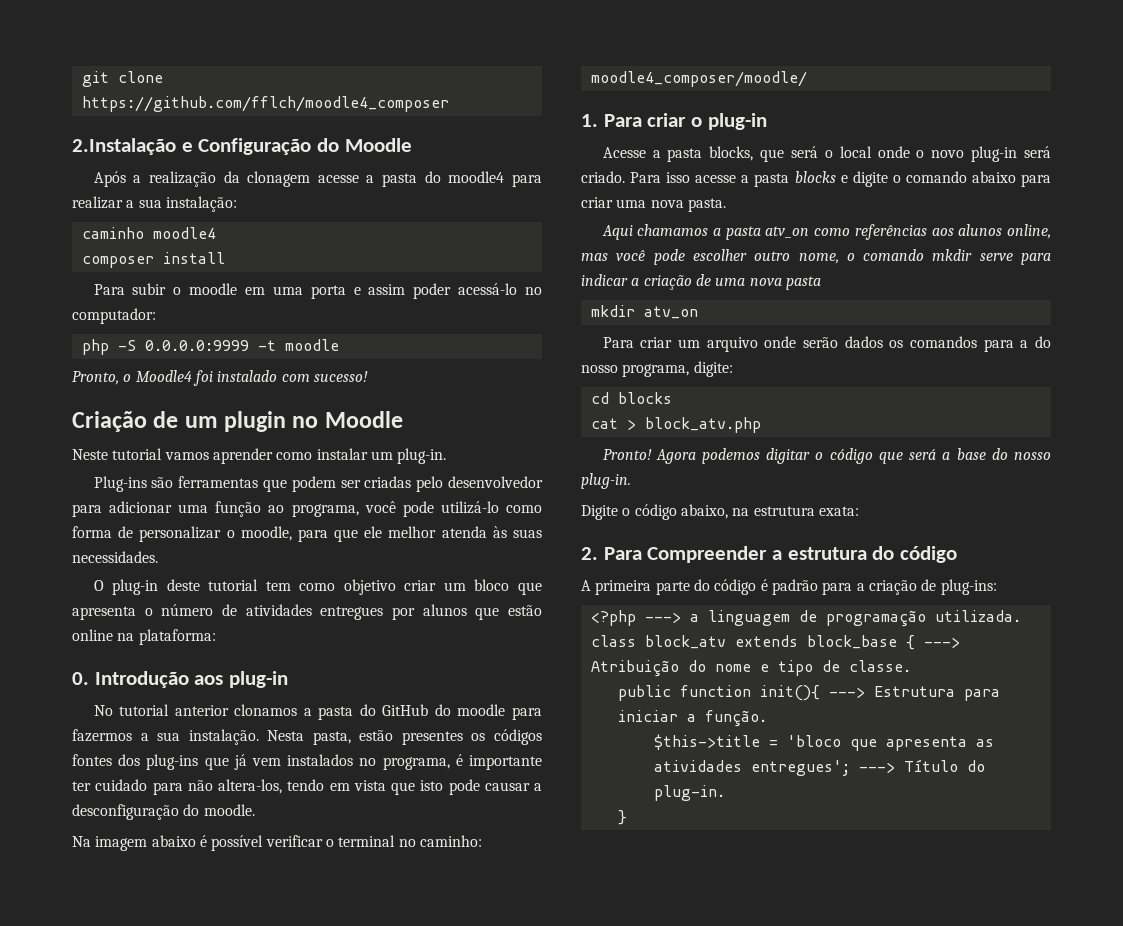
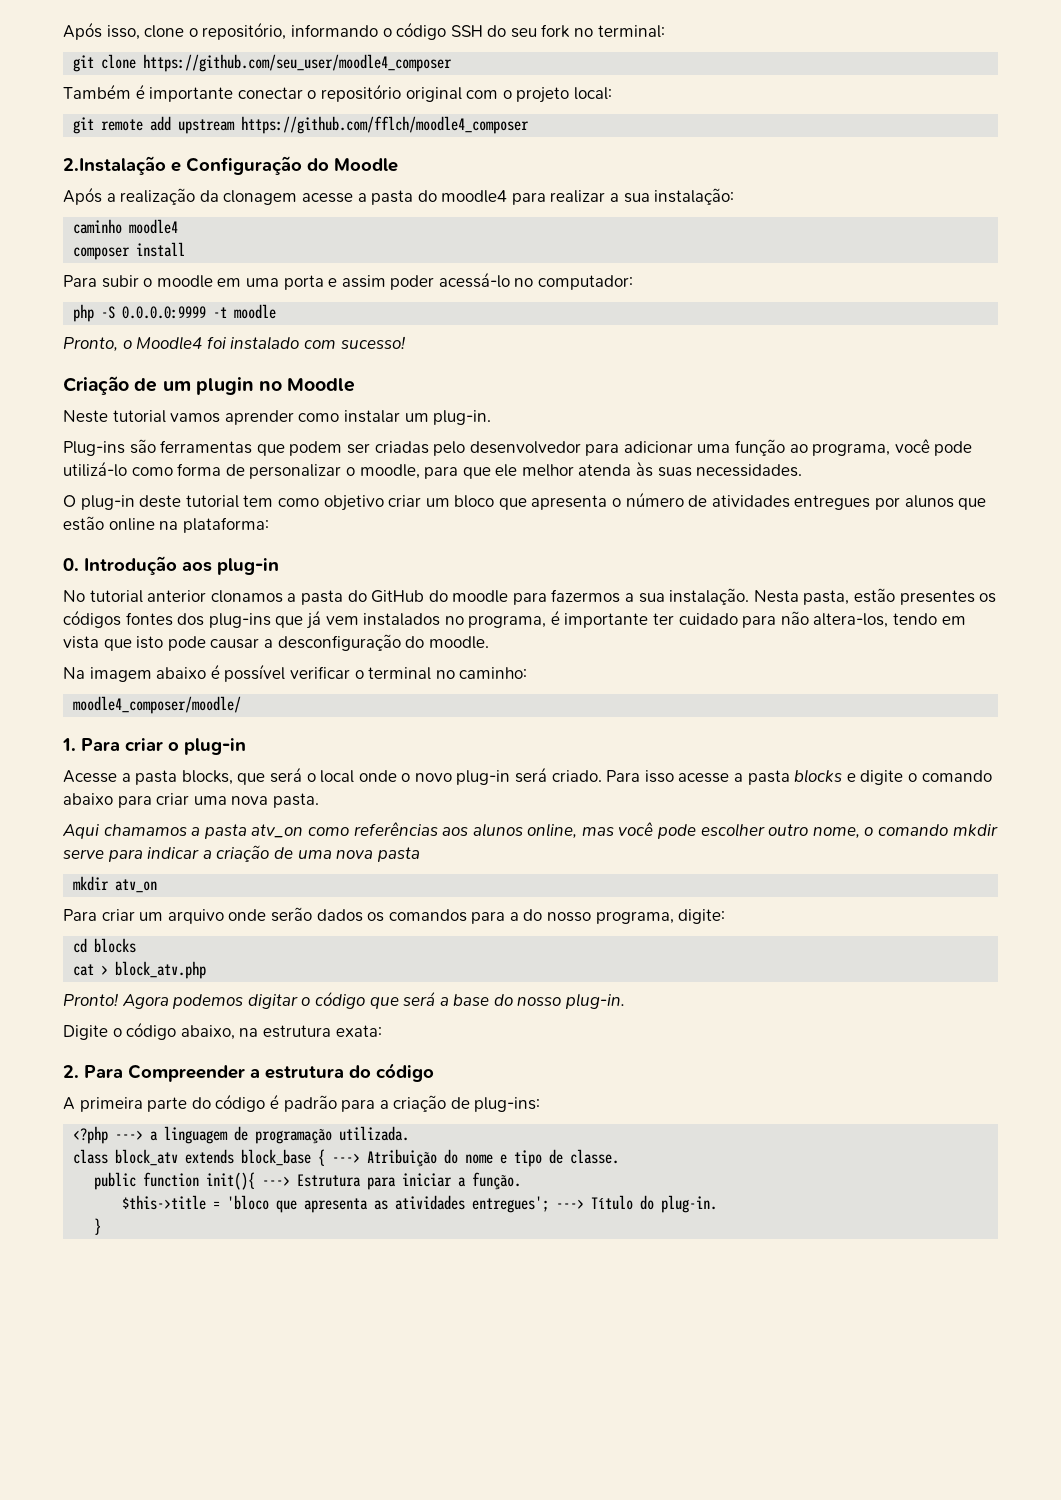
[81,71,163,87] git clone -> [63,22,665,40] [73,54,453,72] [63,84,612,103] [73,116,236,134] Após isso, clone o repositório, informando o código SSH do seu fork no terminal: // git clone https://github.com/seu_user/moodle4_composer // Também é importante conectar o repositório original com o projeto local: // git remote add upstream

